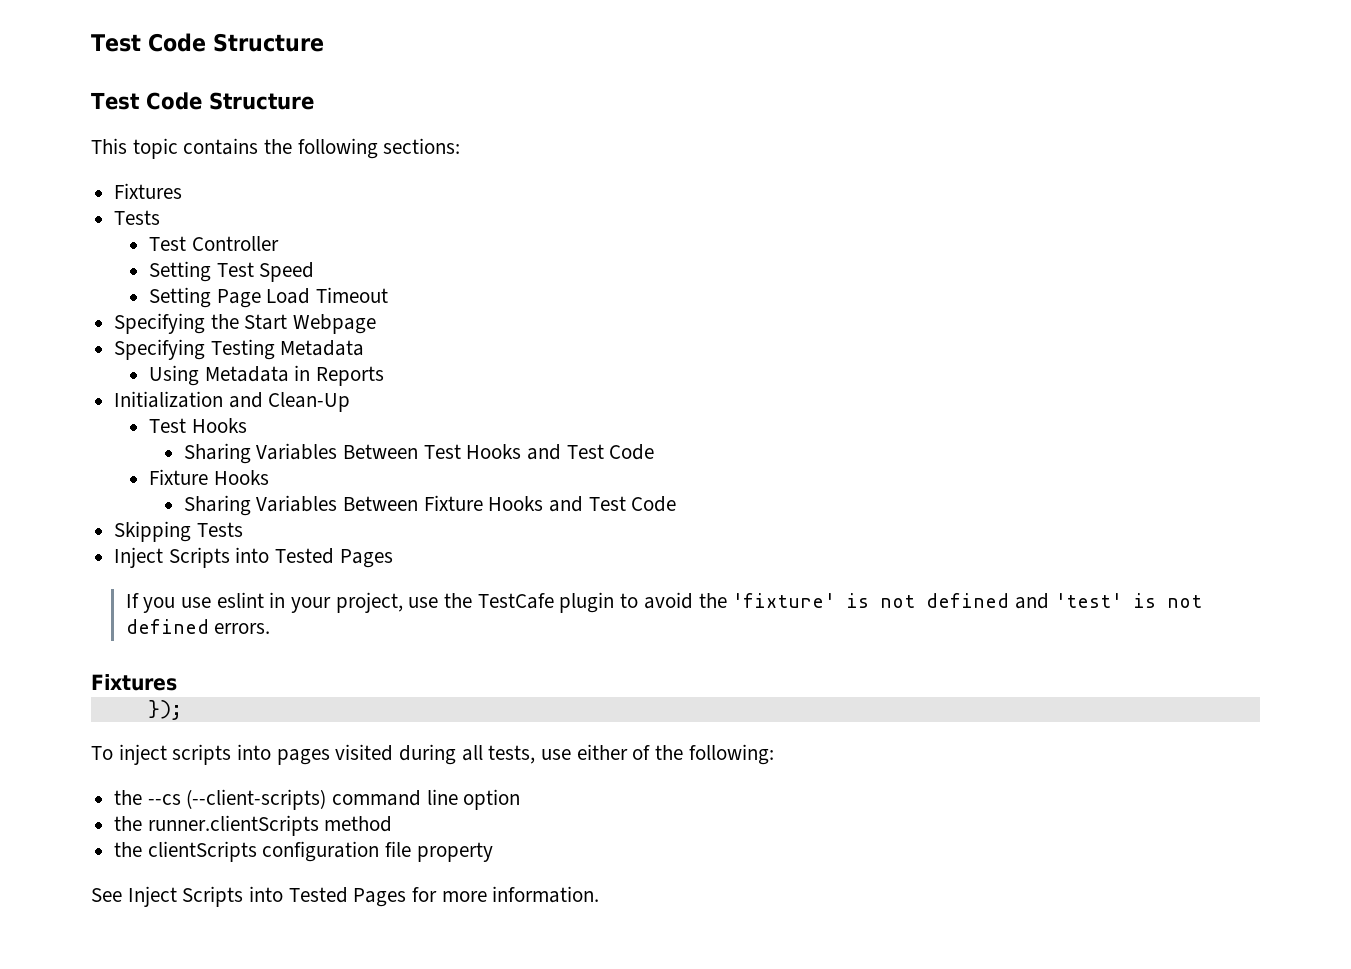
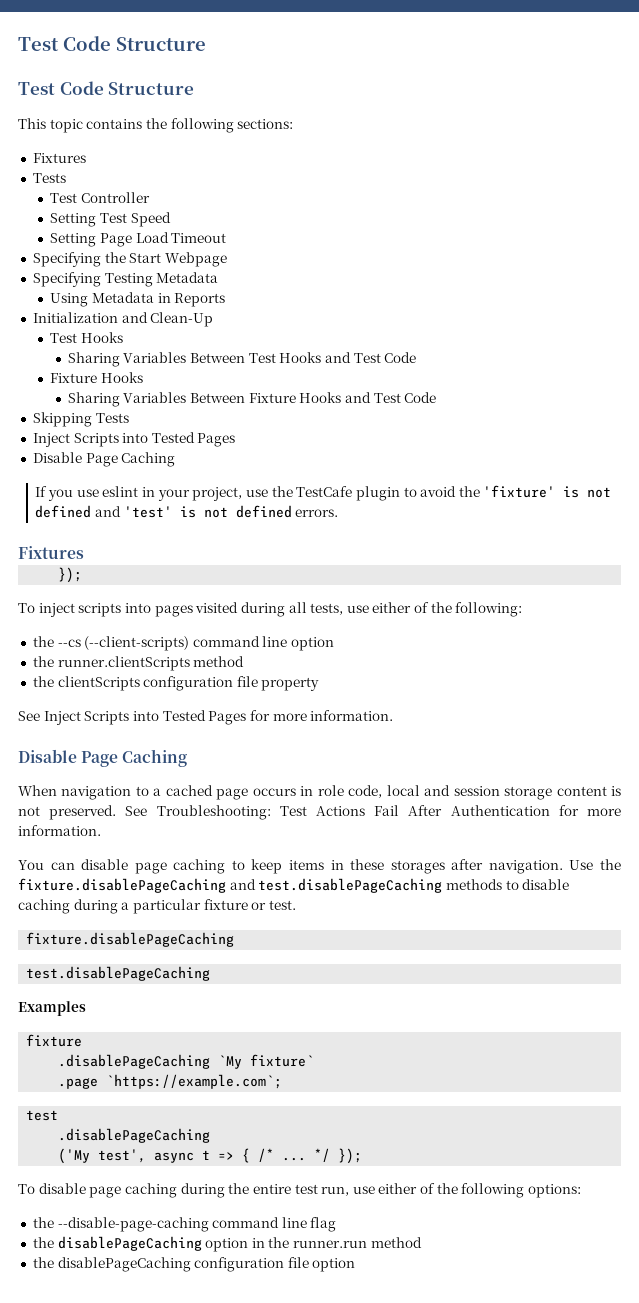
(393, 558) none -> [32,452,176,467] // Disable Page Caching
(600, 894) none -> [18,749,188,767] [18,785,621,800] [18,805,621,820] [18,825,101,836] [18,859,621,874] [18,878,570,893] [18,899,296,914] [26,932,235,947] [26,966,211,981] [18,1001,86,1016] [26,1034,83,1047] [58,1054,315,1069] [58,1074,283,1089] [26,1110,59,1121] [58,1128,211,1143] [58,1148,363,1164] [18,1183,582,1198] [32,1217,337,1232] [32,1236,422,1252] [32,1257,356,1272] // Disable Page Caching // When navigation to a cached page occurs in role code, local and session storage content is not preserved. See Troubleshooting: Test Actions Fail After Authentication for more information. // You can disable page caching to keep items in these storages after navigation. Use the fixture.disablePageCaching and test.disablePageCaching methods to disable caching during a particular fixture or test. // fixture.disablePageCaching // test.disablePageCaching // Examples // fixture // .disablePageCaching `My fixture` // .page `https://example.com`; // test // .disablePageCaching // ('My test', async t => { /* ... */ }); // To disable page caching during the entire test run, use either of the following options: // the --disable-page-caching command line flag // the disablePageCaching option in the runner.run method // the disablePageCaching configuration file option

